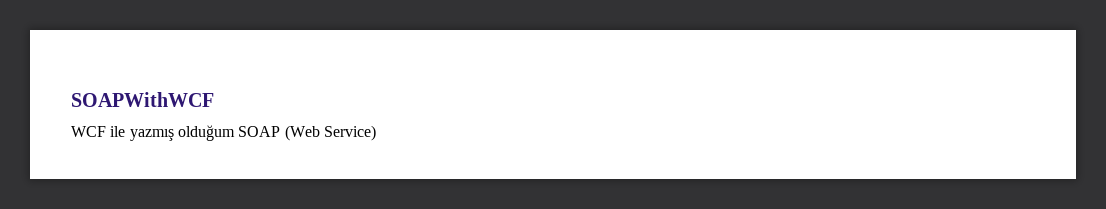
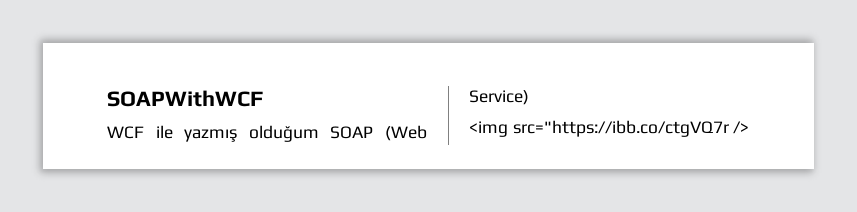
(376, 133) none -> [469,120,750,137] // <img src="https://ibb.co/ctgVQ7r />

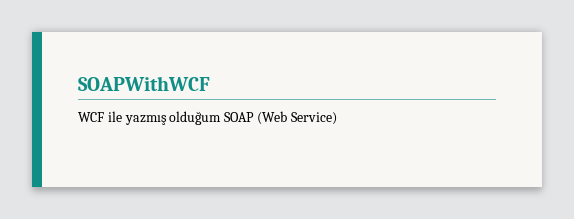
[469,120,750,137] // <img src="https://ibb.co/ctgVQ7r /> -> (337, 118) none

